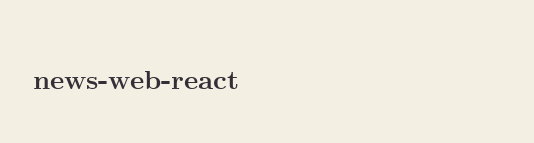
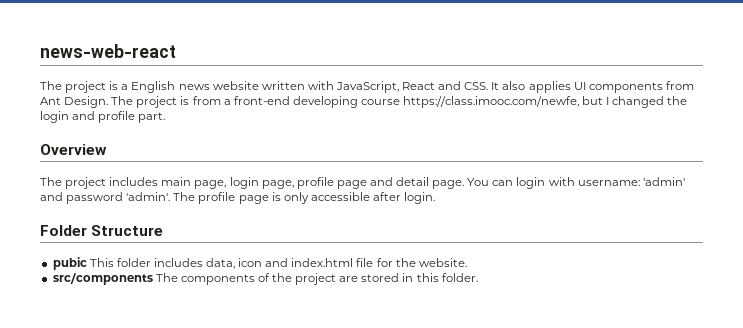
(239, 80) none -> [40,81,694,93] [40,96,688,108] [40,111,166,123] [40,144,107,155] [40,177,685,189] [40,192,436,204] [40,225,164,236] [52,257,467,270] [52,273,478,285] // The project is a English news website written with JavaScript, React and CSS. It also applies UI components from Ant Design. The project is from a front-end developing course https://class.imooc.com/newfe, but I changed the login and profile part. // Overview // The project includes main page, login page, profile page and detail page. You can login with username: 'admin' and password 'admin'. The profile page is only accessible after login. // Folder Structure // pubic This folder includes data, icon and index.html file for the website. // src/components The components of the project are stored in this folder.

